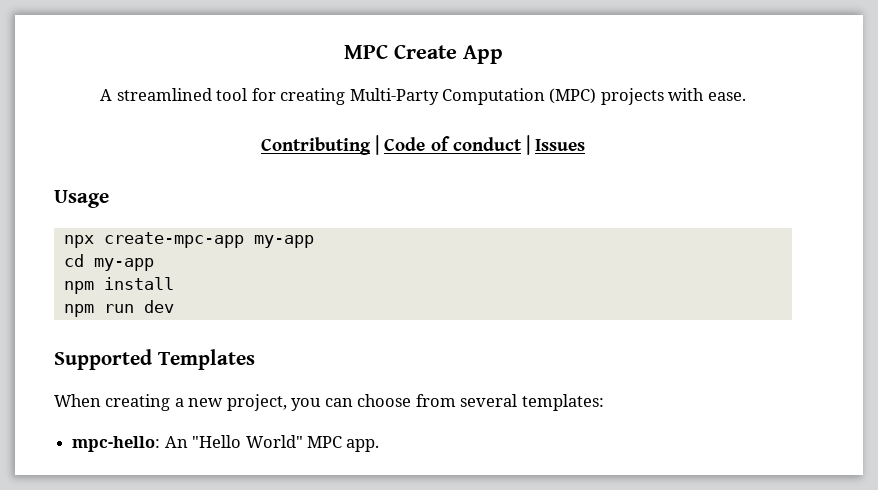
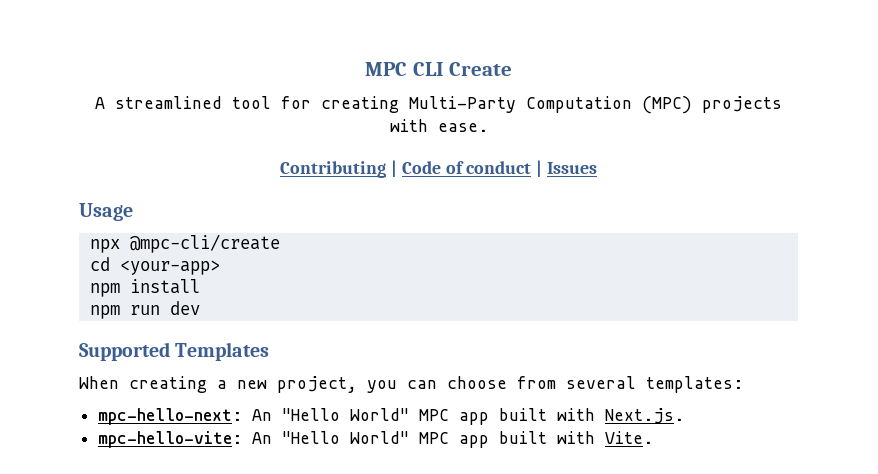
[343,44,388,59] MPC -> [364,62,444,76] MPC CLI
[462,45,503,64] App -> (513, 69) none
[103,232,314,248] create-mpc-app my-app -> [129,234,280,253] @mpc-cli/create
[93,258,154,271] my-app -> [119,260,220,275] <your-app>
[72,435,380,452] mpc-hello: An "Hello World" MPC app. -> [98,408,685,425] [98,431,654,448] mpc-hello-next: An "Hello World" MPC app built with Next.js. // mpc-hello-vite: An "Hello World" MPC app built with Vite.

